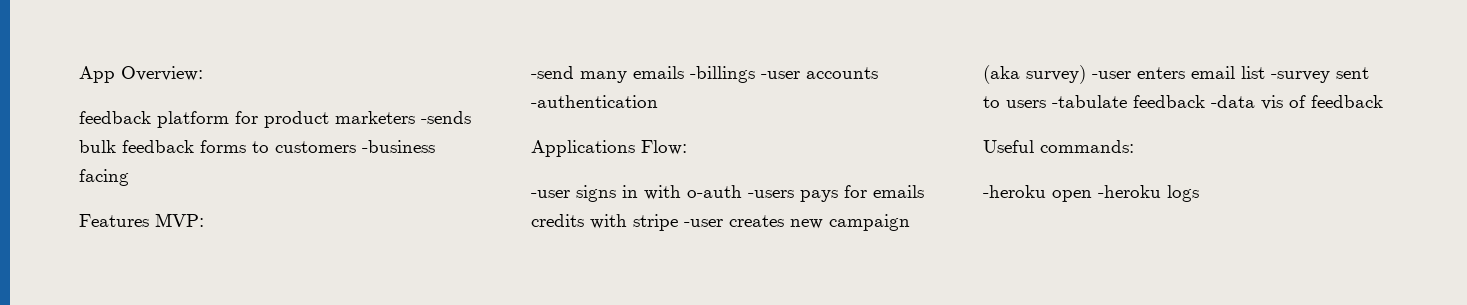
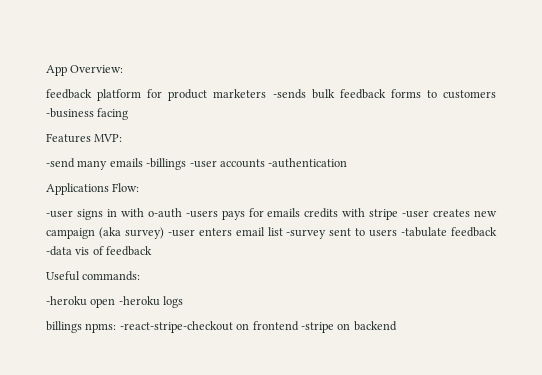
(1199, 193) none -> [46,321,397,333] // billings npms: -react-stripe-checkout on frontend -stripe on backend

